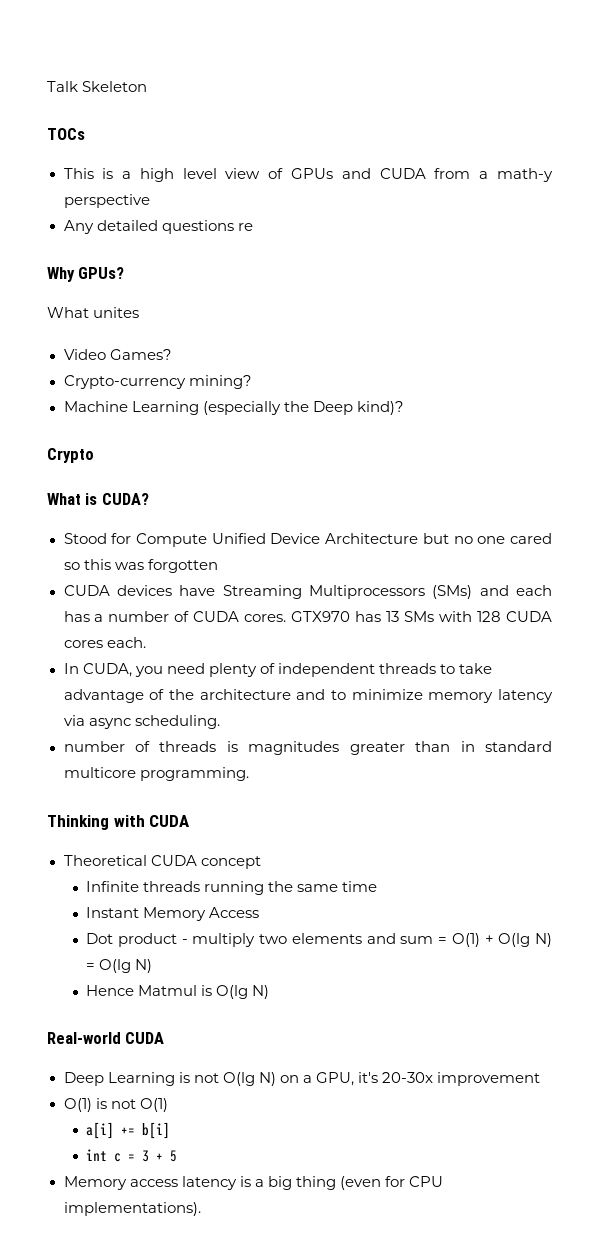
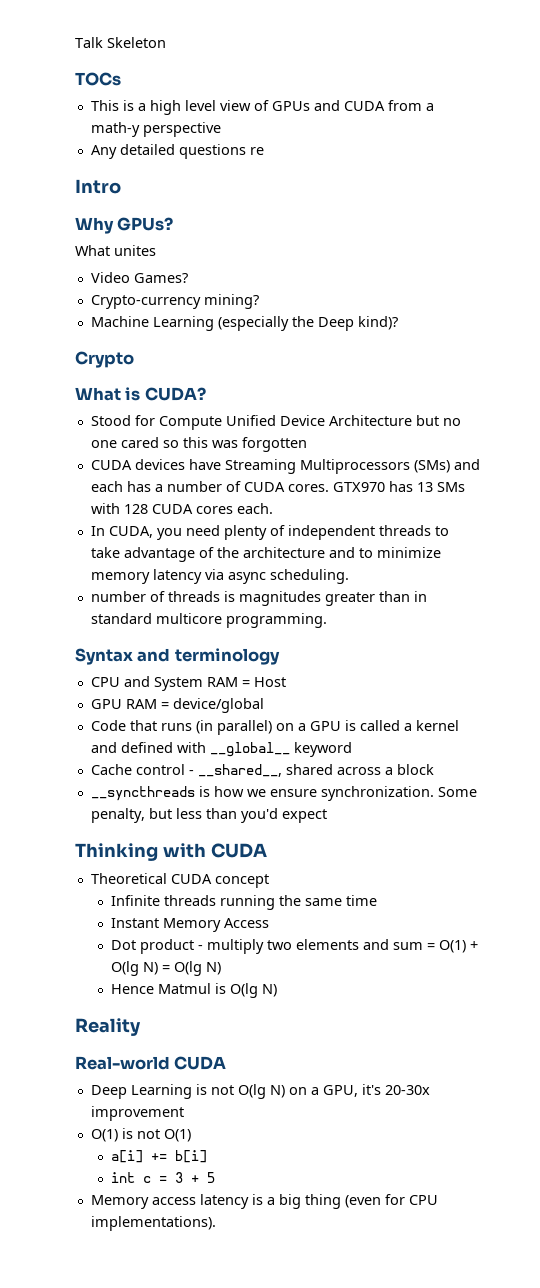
(253, 227) none -> [75,179,121,194] // Intro
(249, 774) none -> [75,648,280,665] [90,676,286,691] [90,698,264,713] [90,720,459,735] [90,742,352,757] [90,764,434,777] [90,786,477,801] [90,808,327,823] // Syntax and terminology // CPU and System RAM = Host // GPU RAM = device/global // Code that runs (in parallel) on a GPU is called a kernel and defined with __global__ keyword // Cache control - __shared__, shared across a block // __syncthreads is how we ensure synchronization. Some penalty, but less than you'd expect
(270, 992) none -> [75,1018,141,1036] // Reality

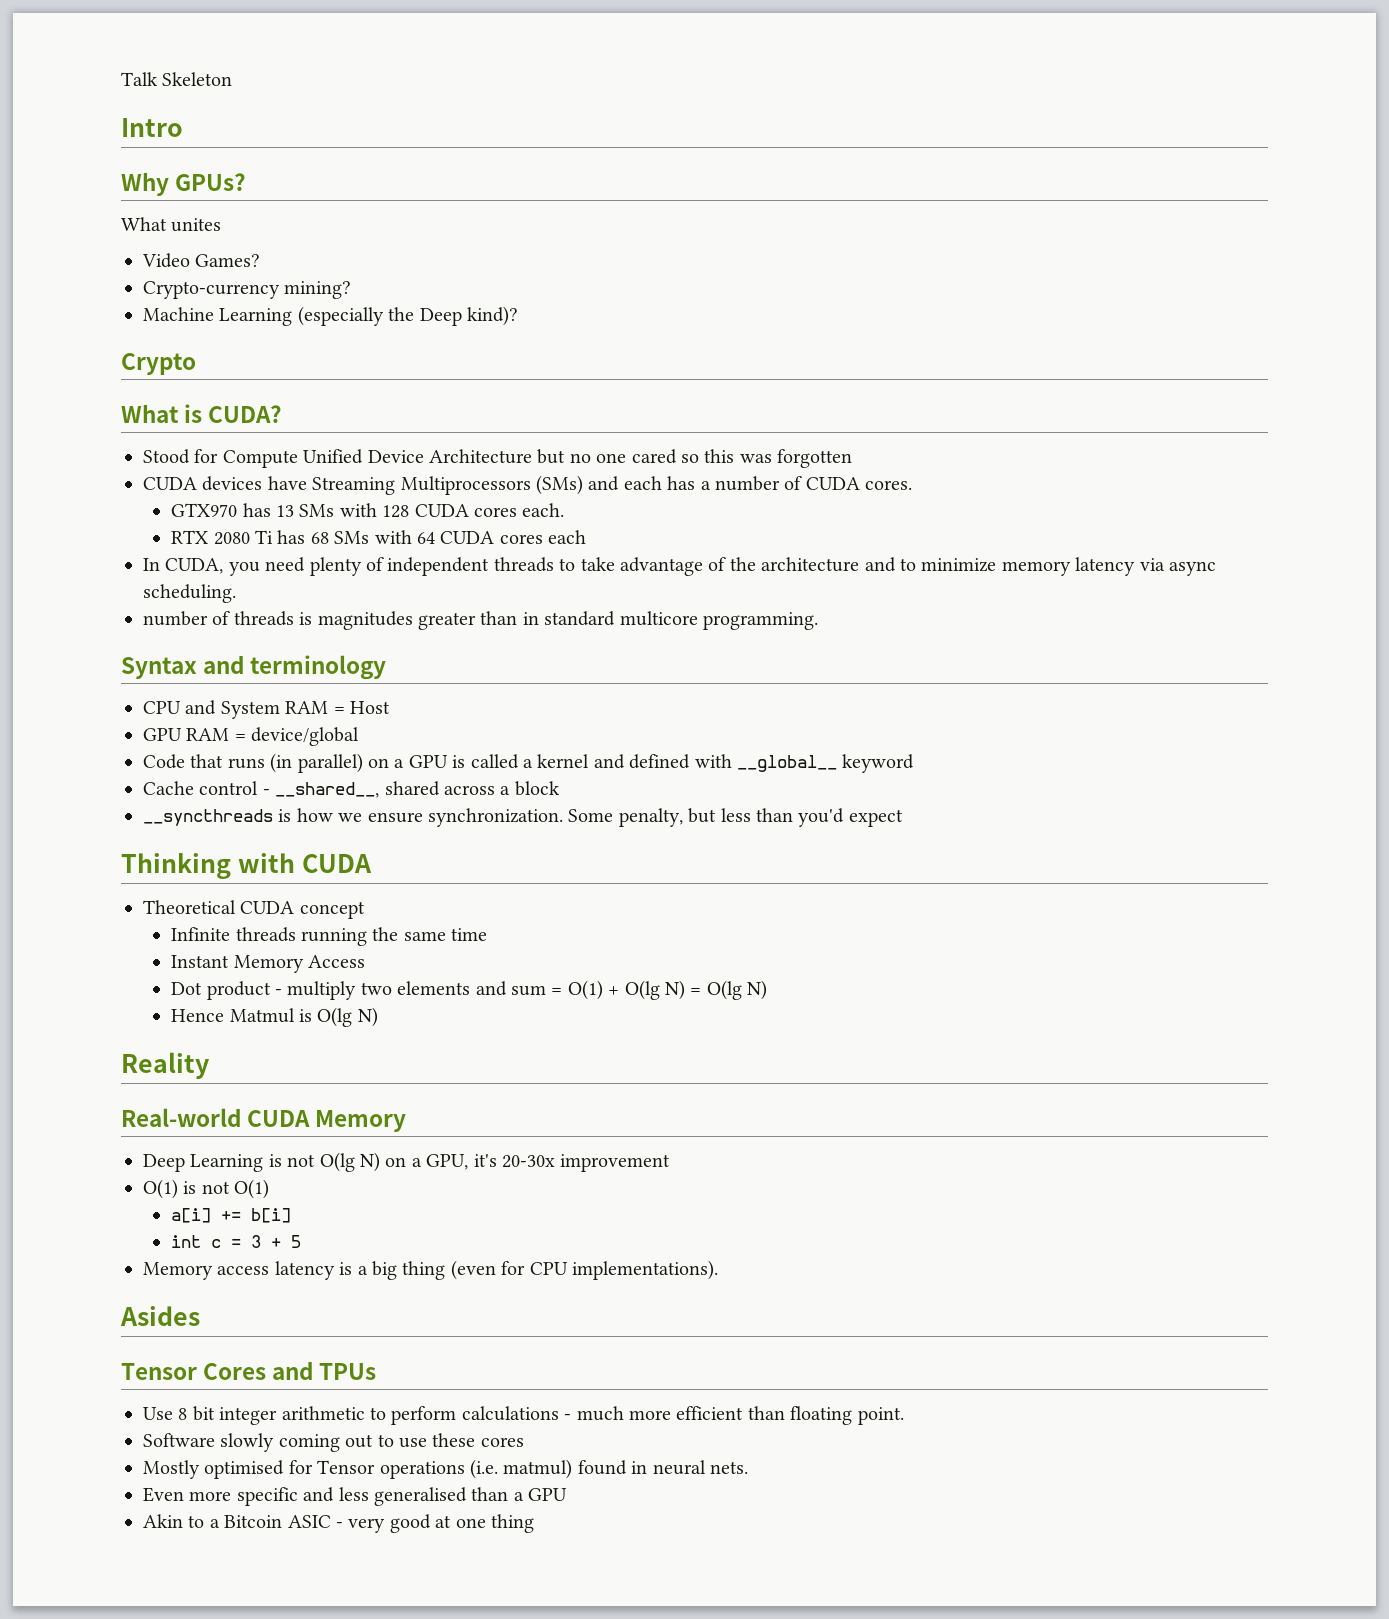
[75,72,121,86] [90,100,434,115] [90,122,221,137] [90,144,264,159] // TOCs // This is a high level view of GPUs and CUDA from a math-y perspective // Any detailed questions re -> (233, 79) none
(329, 488) none -> (913, 485) //
(273, 508) none -> [171,530,587,545] // RTX 2080 Ti has 68 SMs with 64 CUDA cores each
(227, 1063) none -> [315,1110,407,1132] Memory
(216, 1223) none -> [120,1306,200,1326] [121,1361,377,1380] [143,1406,904,1425] [143,1433,524,1452] [143,1459,748,1479] [143,1487,568,1506] [143,1514,534,1533] // Asides // Tensor Cores and TPUs // Use 8 bit integer arithmetic to perform calculations - much more efficient than floating point. // Software slowly coming out to use these cores // Mostly optimised for Tensor operations (i.e. matmul) found in neural nets. // Even more specific and less generalised than a GPU // Akin to a Bitcoin ASIC - very good at one thing

